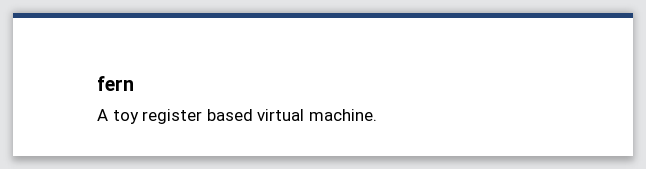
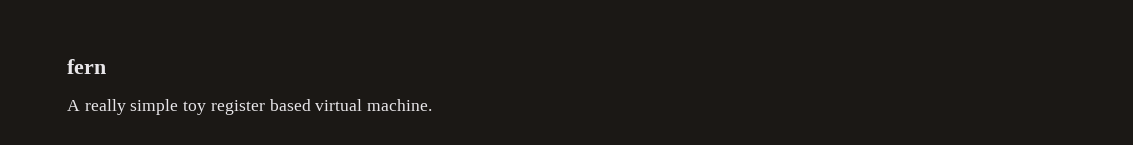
(108, 115) none -> [84,99,179,115] really simple

